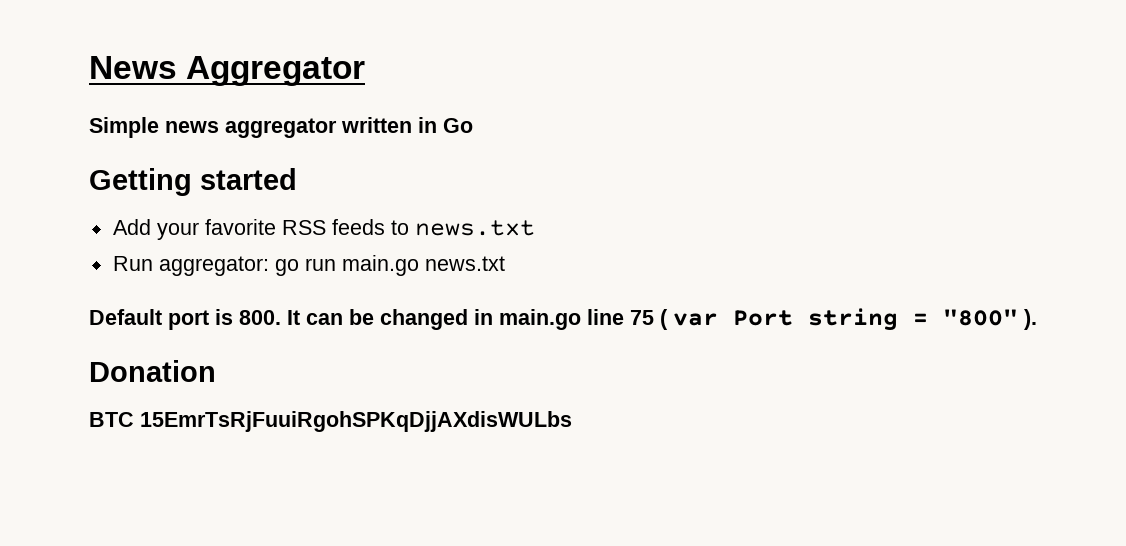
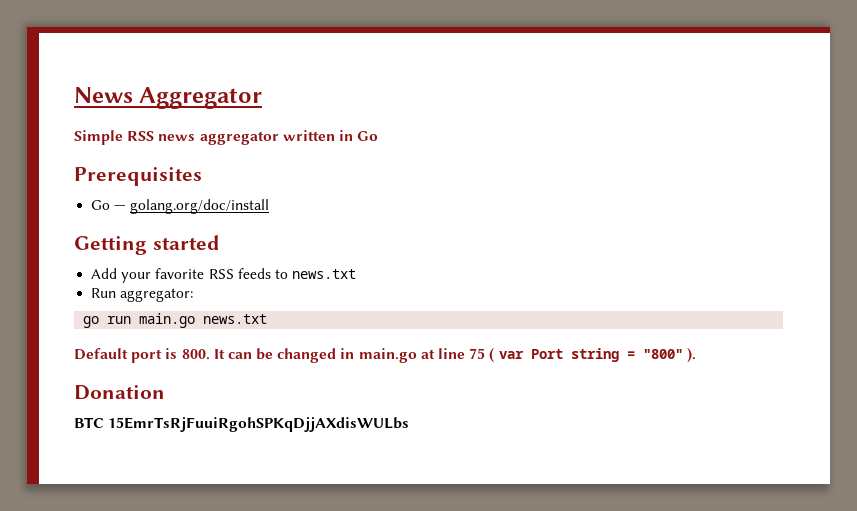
(159, 127) none -> [127,131,155,141] RSS
(473, 125) none -> [74,167,202,186] [91,199,270,214] // Prerequisites // Go — golang.org/doc/install
(269, 266) none -> (194, 295) //
(581, 319) none -> [420,349,435,359] at

